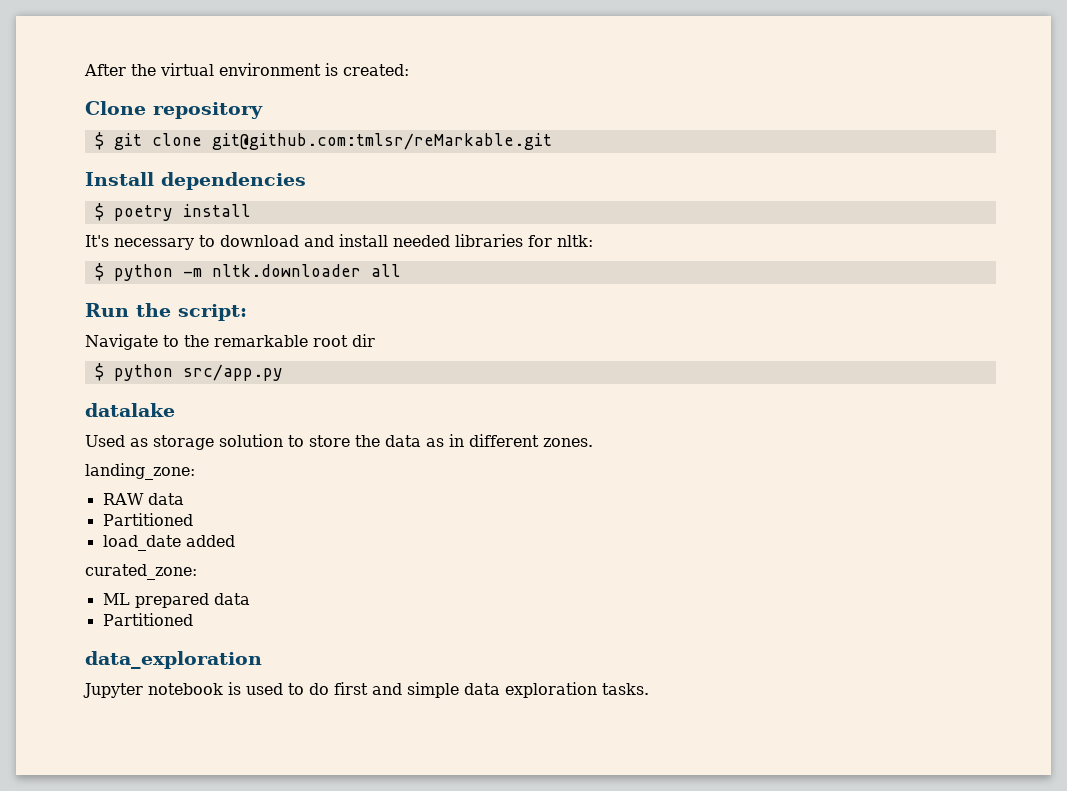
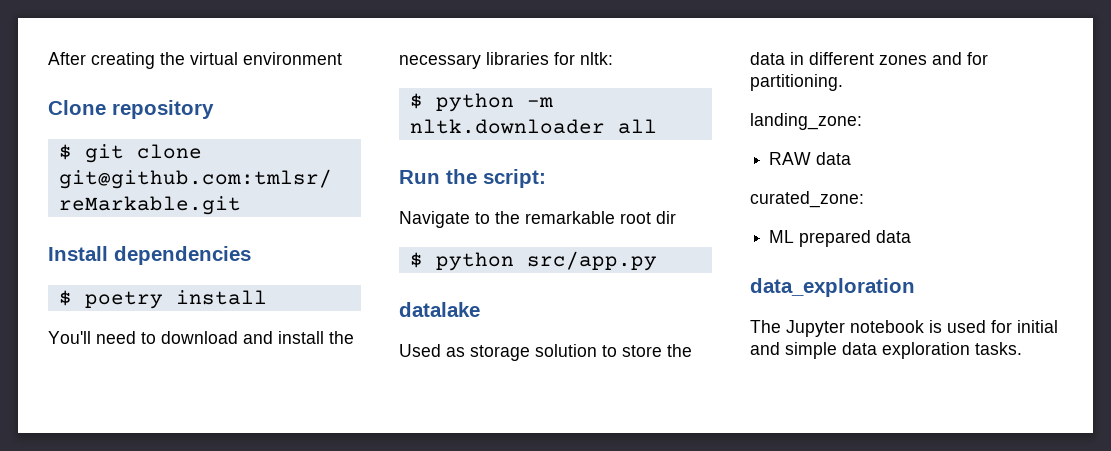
(126, 70) none -> [91,52,155,69] creating
[325,63,409,76] is created: -> (342, 58) none
[85,235,194,250] It's necessary -> [48,331,136,344] You'll need
[393,235,450,247] needed -> [329,331,354,344] [399,54,481,69] the necessary
[426,438,444,447] as -> (785, 58) none
[543,438,593,447] zones. -> [879,52,988,65] [750,74,843,91] zones and for partitioning.
[102,513,193,526] [102,535,235,551] // Partitioned // load_date added -> (852, 158) none
[102,613,193,626] // Partitioned -> (912, 236) none
(262, 660) none -> [750,320,781,333] The
[288,682,368,695] to do first -> [991,320,1058,333] for initial

